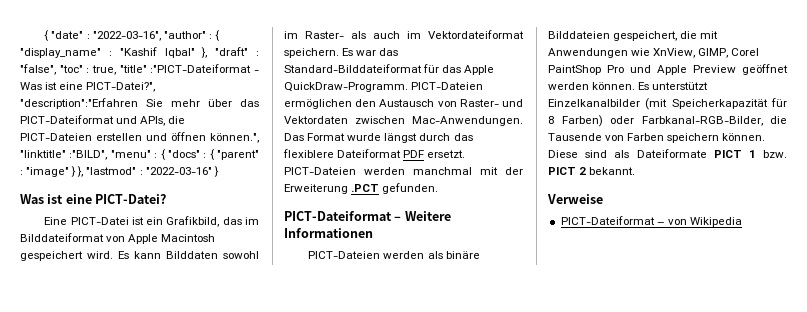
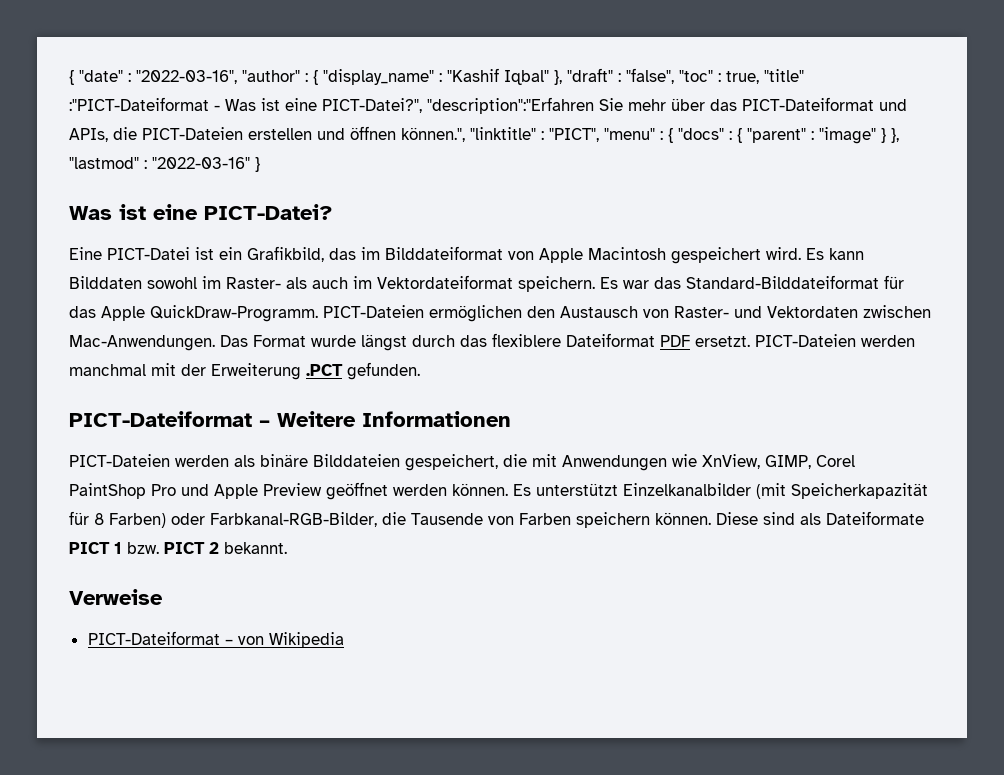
[69,150,108,160] :"BILD", -> [541,128,599,142] : "PICT",

